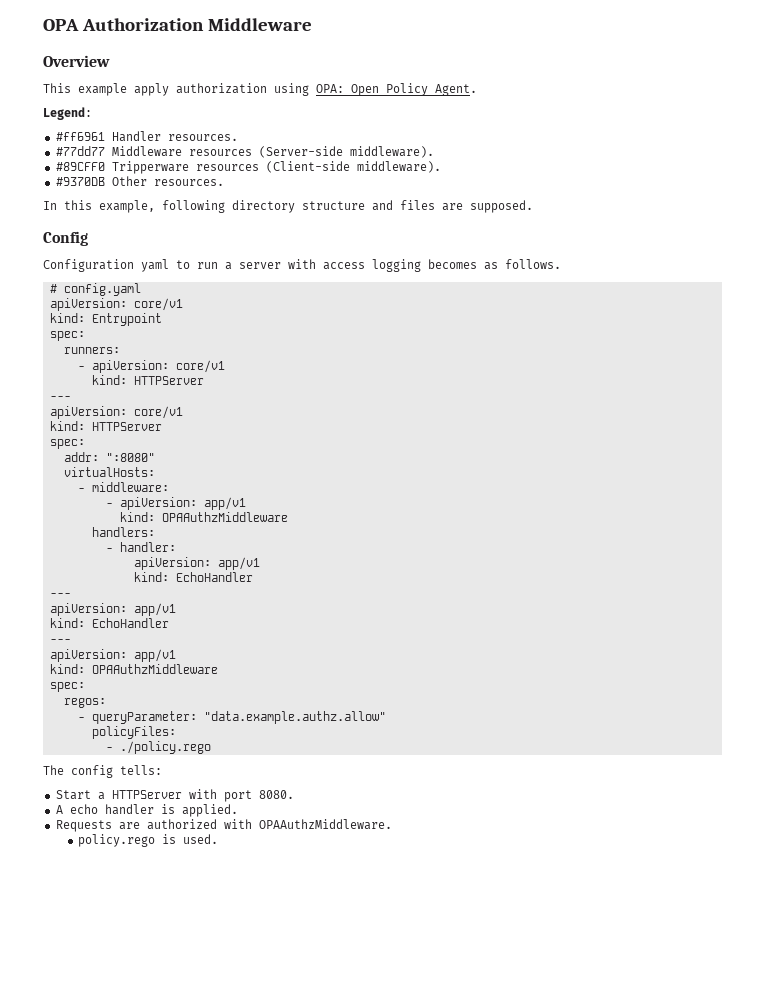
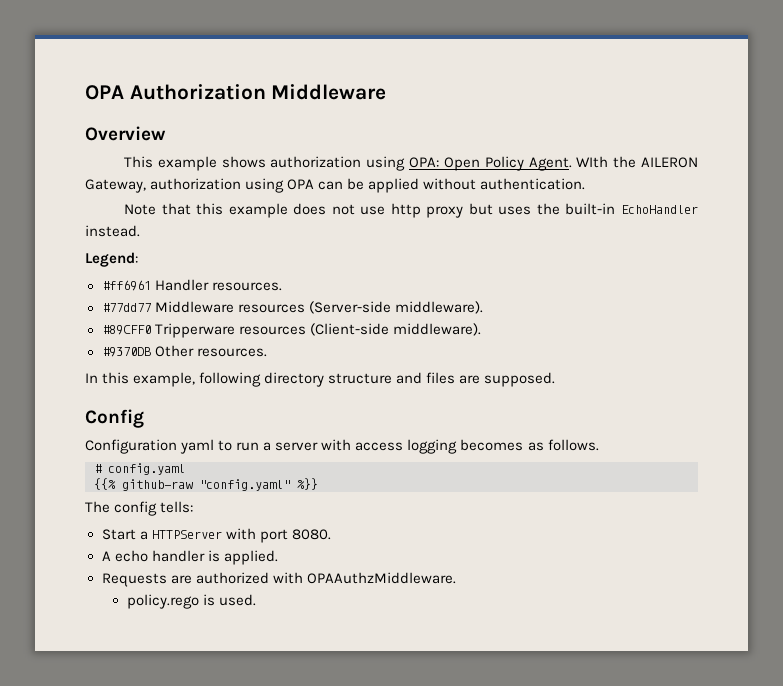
[134,83,169,96] apply -> [221,156,266,168] shows
(477, 90) none -> [576,156,699,168] [85,178,586,193] [123,203,698,218] [85,225,140,237] WIth the AILERON Gateway, authorization using OPA can be applied without authentication. // Note that this example does not use http proxy but uses the built-in EchoHandler instead.
[49,298,183,311] [49,313,162,326] [49,331,85,341] [63,347,120,354] [77,360,225,373] [91,375,204,385] [49,396,71,400] [49,406,183,419] [49,421,162,431] [49,439,85,449] [63,452,155,462] [63,467,155,477] [77,482,169,492] [105,497,246,510] [119,512,288,522] [91,527,155,537] [105,542,176,552] [133,557,260,570] [133,572,253,582] [49,593,71,597] [49,603,176,616] [49,618,169,628] [49,639,71,643] [49,649,176,662] [49,664,218,674] [49,682,85,692] [63,698,106,708] [77,711,386,724] [91,726,176,739] [105,741,211,754] apiVersion: core/v1 // kind: Entrypoint // spec: // runners: // - apiVersion: core/v1 // kind: HTTPServer // --- // apiVersion: core/v1 // kind: HTTPServer // spec: // addr: ":8080" // virtualHosts: // - middleware: // - apiVersion: app/v1 // kind: OPAAuthzMiddleware // handlers: // - handler: // apiVersion: app/v1 // kind: EchoHandler // --- // apiVersion: app/v1 // kind: EchoHandler // --- // apiVersion: app/v1 // kind: OPAAuthzMiddleware // spec: // regos: // - queryParameter: "data.example.authz.allow" // policyFiles: // - ./policy.rego -> [94,478,318,491] {{% github-raw "config.yaml" %}}

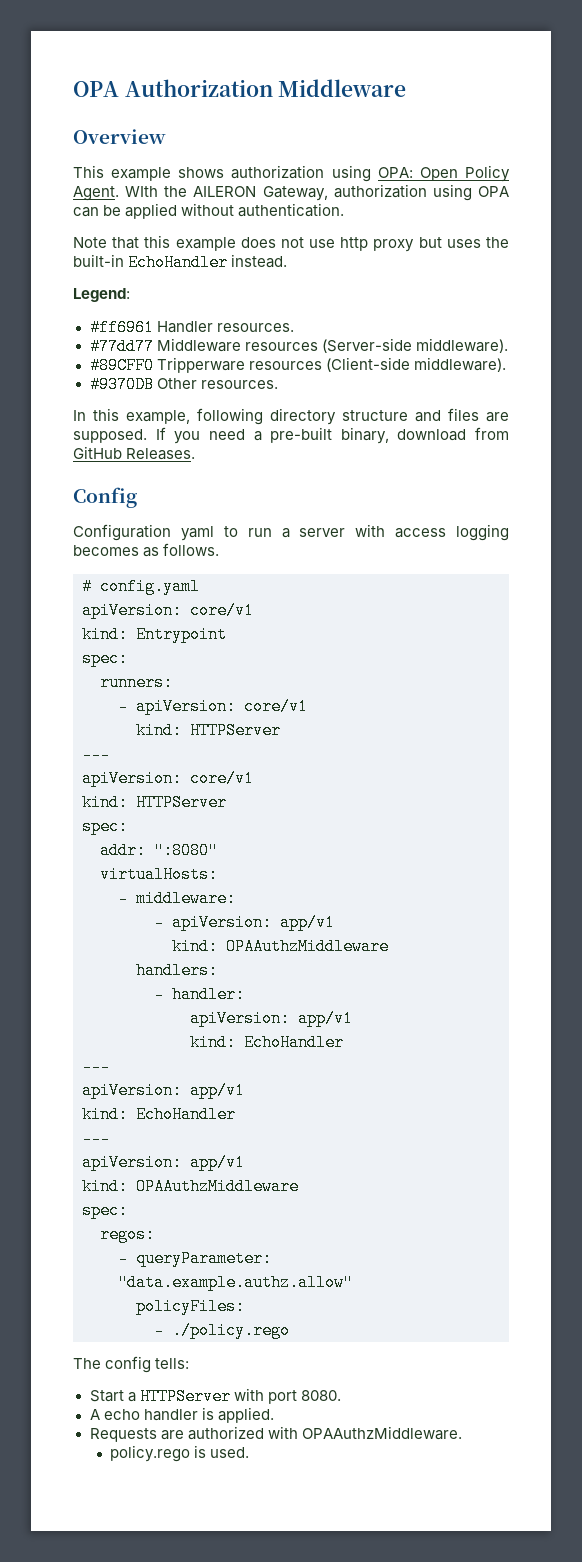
(556, 379) none -> [155,427,509,444] [73,446,196,460] If you need a pre-built binary, download from GitHub Releases.
[94,478,318,491] {{% github-raw "config.yaml" %}} -> [82,602,254,619] [82,626,227,643] [82,650,128,667] [100,674,173,691] [118,698,308,715] [136,722,281,739] [82,746,110,763] [82,770,254,787] [82,794,227,811] [82,818,128,835] [100,842,218,859] [100,866,218,883] [118,890,236,907] [154,914,335,931] [172,938,389,955] [136,962,218,979] [154,986,245,1003] [190,1010,353,1027] [190,1034,344,1051] [82,1058,110,1075] [82,1082,245,1099] [82,1106,236,1123] [82,1130,110,1147] [82,1154,245,1171] [82,1178,299,1195] [82,1202,128,1219] [100,1226,155,1243] [118,1250,272,1267] [118,1274,353,1291] [136,1298,245,1315] [154,1322,290,1339] apiVersion: core/v1 // kind: Entrypoint // spec: // runners: // - apiVersion: core/v1 // kind: HTTPServer // --- // apiVersion: core/v1 // kind: HTTPServer // spec: // addr: ":8080" // virtualHosts: // - middleware: // - apiVersion: app/v1 // kind: OPAAuthzMiddleware // handlers: // - handler: // apiVersion: app/v1 // kind: EchoHandler // --- // apiVersion: app/v1 // kind: EchoHandler // --- // apiVersion: app/v1 // kind: OPAAuthzMiddleware // spec: // regos: // - queryParameter: "data.example.authz.allow" // policyFiles: // - ./policy.rego

